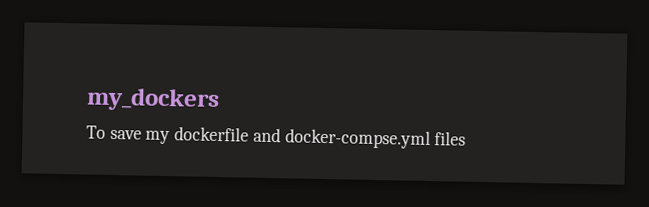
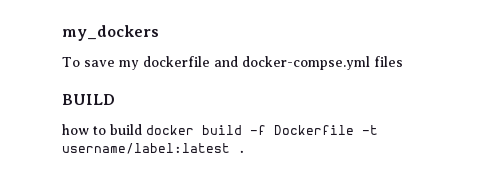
(467, 138) none -> [62,94,115,105] [62,124,378,135] [62,143,246,154] // BUILD // how to build docker build -f Dockerfile -t username/label:latest .

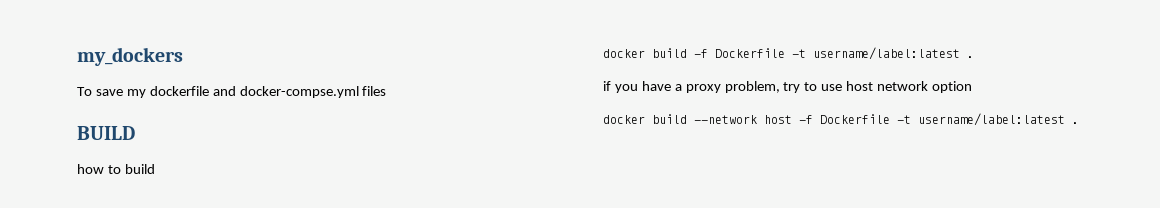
(142, 129) none -> (155, 169) //
(246, 151) none -> [603,81,973,93] [603,113,1079,126] // if you have a proxy problem, try to use host network option // docker build --network host -f Dockerfile -t username/label:latest .

